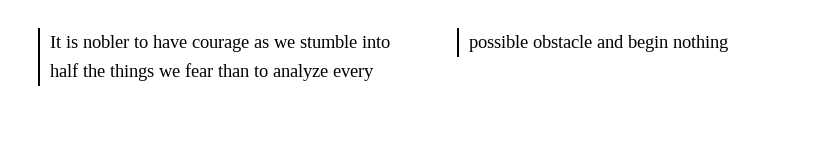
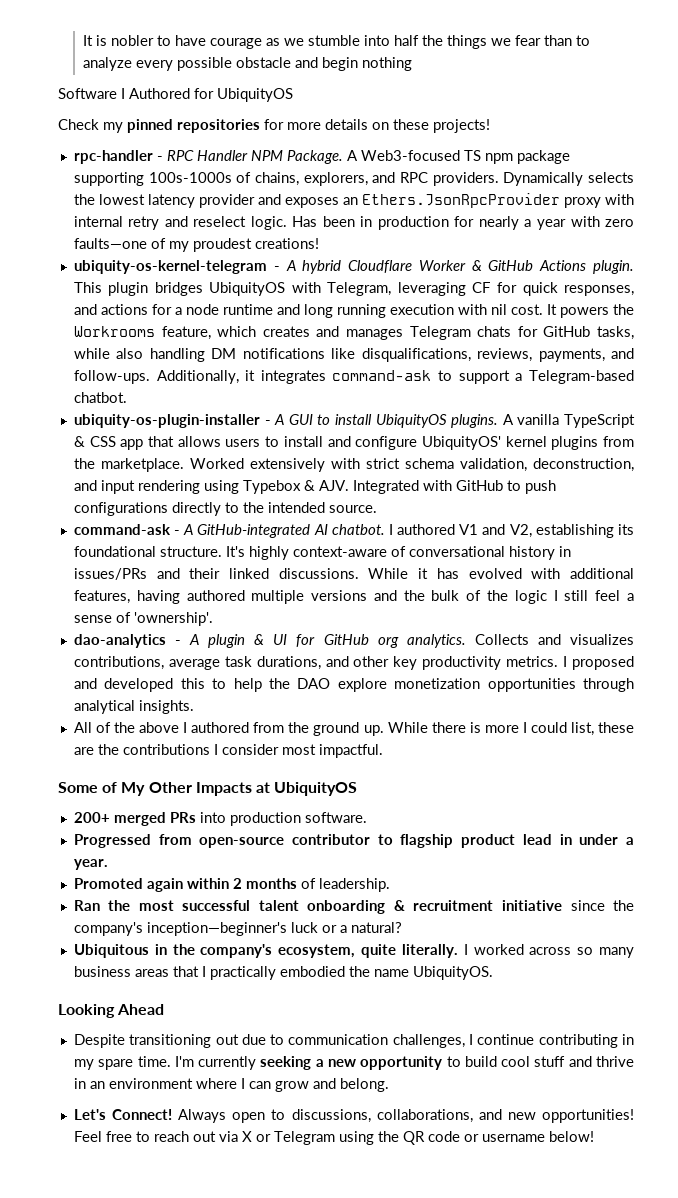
(729, 43) none -> [58,88,293,102] [58,119,490,133] [73,150,570,164] [73,172,634,186] [73,193,634,208] [73,216,634,230] [73,238,319,252] [73,260,634,274] [73,282,634,296] [73,304,634,318] [73,326,635,340] [73,348,634,362] [73,370,635,384] [73,392,127,403] [73,414,635,428] [73,436,634,450] [73,458,635,472] [73,480,556,494] [73,502,377,516] [73,524,635,538] [73,546,571,560] [73,568,634,580] [73,590,634,604] [73,612,213,626] [73,634,634,648] [73,656,634,670] [73,678,634,692] [73,700,194,714] [73,722,634,736] [73,744,383,758] [58,782,358,796] [73,812,367,826] [73,834,634,848] [73,859,108,870] [73,878,390,892] [73,900,634,914] [73,922,402,936] [73,944,634,958] [73,966,493,980] [58,1004,165,1018] [73,1034,634,1048] [73,1056,634,1070] [73,1078,389,1092] [73,1109,634,1123] [73,1131,594,1145] // Software I Authored for UbiquityOS // Check my pinned repositories for more details on these projects! // rpc-handler - RPC Handler NPM Package. A Web3-focused TS npm package supporting 100s-1000s of chains, explorers, and RPC providers. Dynamically selects the lowest latency provider and exposes an Ethers.JsonRpcProvider proxy with internal retry and reselect logic. Has been in production for nearly a year with zero faults—one of my proudest creations! // ubiquity-os-kernel-telegram - A hybrid Cloudflare Worker & GitHub Actions plugin. This plugin bridges UbiquityOS with Telegram, leveraging CF for quick responses, and actions for a node runtime and long running execution with nil cost. It powers the Workrooms feature, which creates and manages Telegram chats for GitHub tasks, while also handling DM notifications like disqualifications, reviews, payments, and follow-ups. Additionally, it integrates command-ask to support a Telegram-based chatbot. // ubiquity-os-plugin-installer - A GUI to install UbiquityOS plugins. A vanilla TypeScript & CSS app that allows users to install and configure UbiquityOS' kernel plugins from the marketplace. Worked extensively with strict schema validation, deconstruction, and input rendering using Typebox & AJV. Integrated with GitHub to push configurations directly to the intended source. // command-ask - A GitHub-integrated AI chatbot. I authored V1 and V2, establishing its foundational structure. It's highly context-aware of conversational history in issues/PRs and their linked discussions. While it has evolved with additional features, having authored multiple versions and the bulk of the logic I still feel a sense of 'ownership'. // dao-analytics - A plugin & UI for GitHub org analytics. Collects and visualizes contributions, average task durations, and other key productivity metrics. I proposed and developed this to help the DAO explore monetization opportunities through analytical insights. // All of the above I authored from the ground up. While there is more I could list, these are the contributions I consider most impactful. // Some of My Other Impacts at UbiquityOS // 200+ merged PRs into production software. // Progressed from open-source contributor to flagship product lead in under a year. // Promoted again within 2 months of leadership. // Ran the most successful talent onboarding & recruitment initiative since the company's inception—beginner's luck or a natural? // Ubiquitous in the company's ecosystem, quite literally. I worked across so many business areas that I practically embodied the name UbiquityOS. // Looking Ahead // Despite transitioning out due to communication challenges, I continue contributing in my spare time. I'm currently seeking a new opportunity to build cool stuff and thrive in an environment where I can grow and belong. // Let's Connect! Always open to discussions, collaborations, and new opportunities! Feel free to reach out via X or Telegram using the QR code or username below!

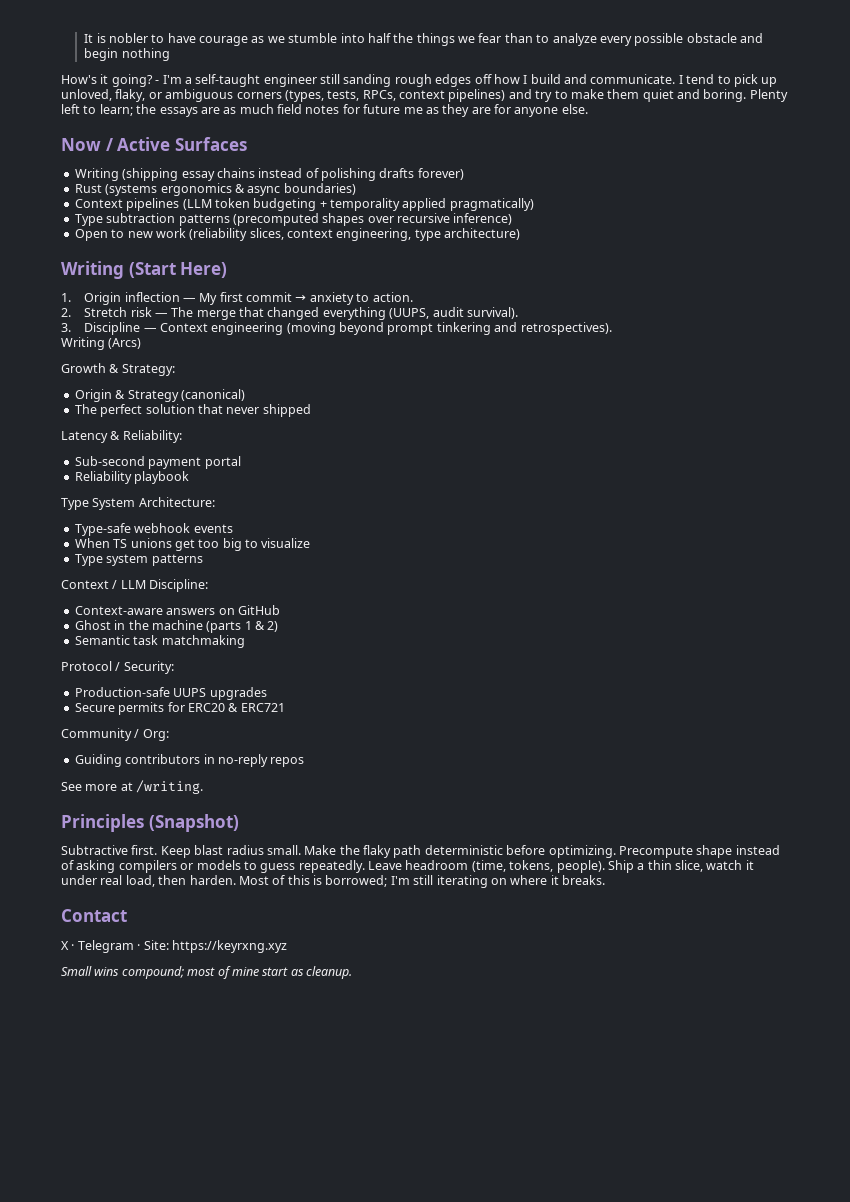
[58,88,293,102] [58,119,490,133] [73,150,570,164] [73,172,634,186] [73,193,634,208] [73,216,634,230] [73,238,319,252] [73,260,634,274] [73,282,634,296] [73,304,634,318] [73,326,635,340] [73,348,634,362] [73,370,635,384] [73,392,127,403] [73,414,635,428] [73,436,634,450] [73,458,635,472] [73,480,556,494] [73,502,377,516] [73,524,635,538] [73,546,571,560] [73,568,634,580] [73,590,634,604] [73,612,213,626] [73,634,634,648] [73,656,634,670] [73,678,634,692] [73,700,194,714] [73,722,634,736] [73,744,383,758] [58,782,358,796] [73,812,367,826] [73,834,634,848] [73,859,108,870] [73,878,390,892] [73,900,634,914] [73,922,402,936] [73,944,634,958] [73,966,493,980] [58,1004,165,1018] [73,1034,634,1048] [73,1056,634,1070] [73,1078,389,1092] [73,1109,634,1123] [73,1131,594,1145] Software I Authored for UbiquityOS // Check my pinned repositories for more details on these projects! // rpc-handler - RPC Handler NPM Package. A Web3-focused TS npm package supporting 100s-1000s of chains, explorers, and RPC providers. Dynamically selects the lowest latency provider and exposes an Ethers.JsonRpcProvider proxy with internal retry and reselect logic. Has been in production for nearly a year with zero faults—one of my proudest creations! // ubiquity-os-kernel-telegram - A hybrid Cloudflare Worker & GitHub Actions plugin. This plugin bridges UbiquityOS with Telegram, leveraging CF for quick responses, and actions for a node runtime and long running execution with nil cost. It powers the Workrooms feature, which creates and manages Telegram chats for GitHub tasks, while also handling DM notifications like disqualifications, reviews, payments, and follow-ups. Additionally, it integrates command-ask to support a Telegram-based chatbot. // ubiquity-os-plugin-installer - A GUI to install UbiquityOS plugins. A vanilla TypeScript & CSS app that allows users to install and configure UbiquityOS' kernel plugins from the marketplace. Worked extensively with strict schema validation, deconstruction, and input rendering using Typebox & AJV. Integrated with GitHub to push configurations directly to the intended source. // command-ask - A GitHub-integrated AI chatbot. I authored V1 and V2, establishing its foundational structure. It's highly context-aware of conversational history in issues/PRs and their linked discussions. While it has evolved with additional features, having authored multiple versions and the bulk of the logic I still feel a sense of 'ownership'. // dao-analytics - A plugin & UI for GitHub org analytics. Collects and visualizes contributions, average task durations, and other key productivity metrics. I proposed and developed this to help the DAO explore monetization opportunities through analytical insights. // All of the above I authored from the ground up. While there is more I could list, these are the contributions I consider most impactful. // Some of My Other Impacts at UbiquityOS // 200+ merged PRs into production software. // Progressed from open-source contributor to flagship product lead in under a year. // Promoted again within 2 months of leadership. // Ran the most successful talent onboarding & recruitment initiative since the company's inception—beginner's luck or a natural? // Ubiquitous in the company's ecosystem, quite literally. I worked across so many business areas that I practically embodied the name UbiquityOS. // Looking Ahead // Despite transitioning out due to communication challenges, I continue contributing in my spare time. I'm currently seeking a new opportunity to build cool stuff and thrive in an environment where I can grow and belong. // Let's Connect! Always open to discussions, collaborations, and new opportunities! Feel free to reach out via X or Telegram using the QR code or username below! -> [61,74,778,87] [61,89,788,102] [61,104,588,117] [61,137,247,151] [74,168,464,181] [74,183,356,196] [74,198,534,211] [74,213,513,226] [74,228,521,241] [61,261,228,279] [61,292,413,305] [61,307,518,320] [61,322,612,335] [61,337,142,350] [61,363,175,376] [74,389,245,402] [74,404,311,417] [61,430,182,443] [74,456,241,469] [74,471,190,484] [61,497,215,510] [74,523,233,536] [74,538,311,551] [74,554,203,566] [61,579,209,592] [74,605,280,615] [74,620,279,633] [74,635,245,648] [61,661,174,674] [74,687,267,700] [74,702,285,715] [61,728,169,741] [74,754,305,767] [61,780,204,794] [61,814,239,832] [61,845,780,858] [61,860,754,873] [61,875,605,888] [61,909,127,922] [61,940,287,953] [61,966,352,979] How's it going? - I'm a self-taught engineer still sanding rough edges off how I build and communicate. I tend to pick up unloved, flaky, or ambiguous corners (types, tests, RPCs, context pipelines) and try to make them quiet and boring. Plenty left to learn; the essays are as much field notes for future me as they are for anyone else. // Now / Active Surfaces // Writing (shipping essay chains instead of polishing drafts forever) // Rust (systems ergonomics & async boundaries) // Context pipelines (LLM token budgeting + temporality applied pragmatically) // Type subtraction patterns (precomputed shapes over recursive inference) // Open to new work (reliability slices, context engineering, type architecture) // Writing (Start Here) // 1. Origin inflection — My first commit → anxiety to action. // 2. Stretch risk — The merge that changed everything (UUPS, audit survival). // 3. Discipline — Context engineering (moving beyond prompt tinkering and retrospectives). // Writing (Arcs) // Growth & Strategy: // Origin & Strategy (canonical) // The perfect solution that never shipped // Latency & Reliability: // Sub-second payment portal // Reliability playbook // Type System Architecture: // Type-safe webhook events // When TS unions get too big to visualize // Type system patterns // Context / LLM Discipline: // Context-aware answers on GitHub // Ghost in the machine (parts 1 & 2) // Semantic task matchmaking // Protocol / Security: // Production-safe UUPS upgrades // Secure permits for ERC20 & ERC721 // Community / Org: // Guiding contributors in no-reply repos // See more at /writing. // Principles (Snapshot) // Subtractive first. Keep blast radius small. Make the flaky path deterministic before optimizing. Precompute shape instead of asking compilers or models to guess repeatedly. Leave headroom (time, tokens, people). Ship a thin slice, watch it under real load, then harden. Most of this is borrowed; I'm still iterating on where it breaks. // Contact // X · Telegram · Site: https://keyrxng.xyz // Small wins compound; most of mine start as cleanup.

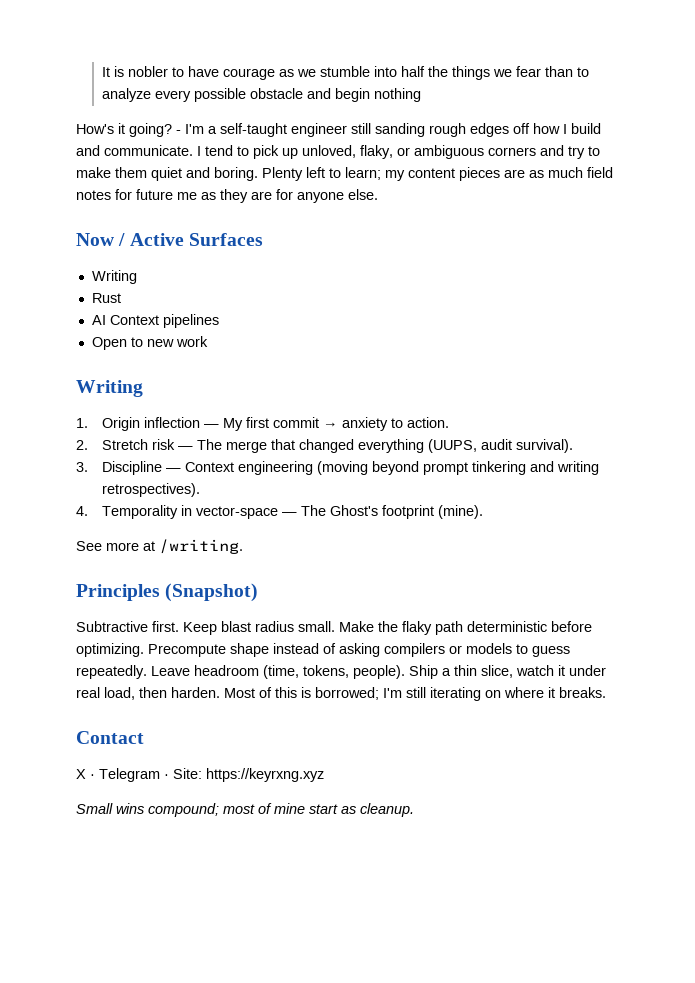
[284,89,506,102] (types, tests, RPCs, context pipelines) -> (536, 151) none
[136,104,198,117] the essays -> [385,167,500,181] my content pieces
[122,168,464,181] [74,183,356,196] [74,198,534,211] [74,213,513,226] [74,228,521,241] [61,261,228,279] (shipping essay chains instead of polishing drafts forever) // Rust (systems ergonomics & async boundaries) // Context pipelines (LLM token budgeting + temporality applied pragmatically) // Type subtraction patterns (precomputed shapes over recursive inference) // Open to new work (reliability slices, context engineering, type architecture) // Writing (Start Here) -> [91,293,121,303] [91,314,219,328] [91,336,208,350] [76,380,143,397] // Rust // AI Context pipelines // Open to new work // Writing
(518, 327) none -> [557,461,600,475] writing
[61,337,142,350] [61,363,175,376] [74,389,245,402] [74,404,311,417] [61,430,182,443] [74,456,241,469] [74,471,190,484] [61,497,215,510] [74,523,233,536] [74,538,311,551] [74,554,203,566] [61,579,209,592] [74,605,280,615] [74,620,279,633] [74,635,245,648] [61,661,174,674] [74,687,267,700] [74,702,285,715] [61,728,169,741] [74,754,305,767] Writing (Arcs) // Growth & Strategy: // Origin & Strategy (canonical) // The perfect solution that never shipped // Latency & Reliability: // Sub-second payment portal // Reliability playbook // Type System Architecture: // Type-safe webhook events // When TS unions get too big to visualize // Type system patterns // Context / LLM Discipline: // Context-aware answers on GitHub // Ghost in the machine (parts 1 & 2) // Semantic task matchmaking // Protocol / Security: // Production-safe UUPS upgrades // Secure permits for ERC20 & ERC721 // Community / Org: // Guiding contributors in no-reply repos -> [76,505,484,519] 4. Temporality in vector-space — The Ghost's footprint (mine).

